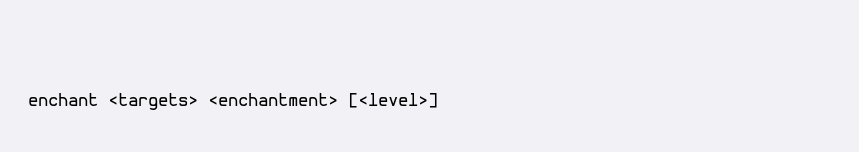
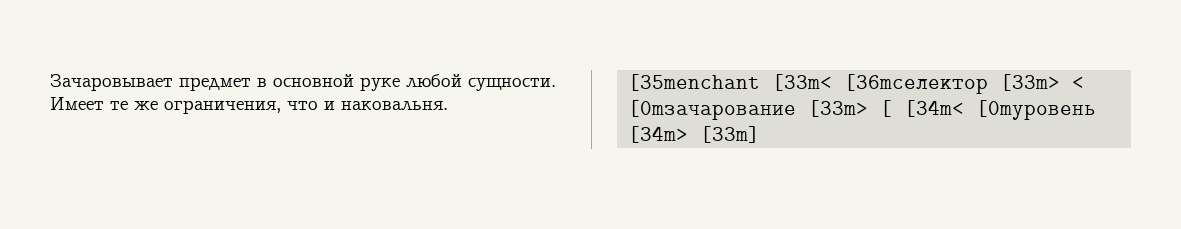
[28,93,438,110] enchant <targets> <enchantment> [<level>] -> [50,74,556,91] [50,97,448,114] [628,74,1085,94] [628,100,1097,120] [628,126,761,143] Зачаровывает предмет в основной руке любой сущности. Имеет те же ограничения, что и наковальня. // [35menchant [33m< [36mселектор [33m> < [0mзачарование [33m> [ [34m< [0mуровень [34m> [33m]

